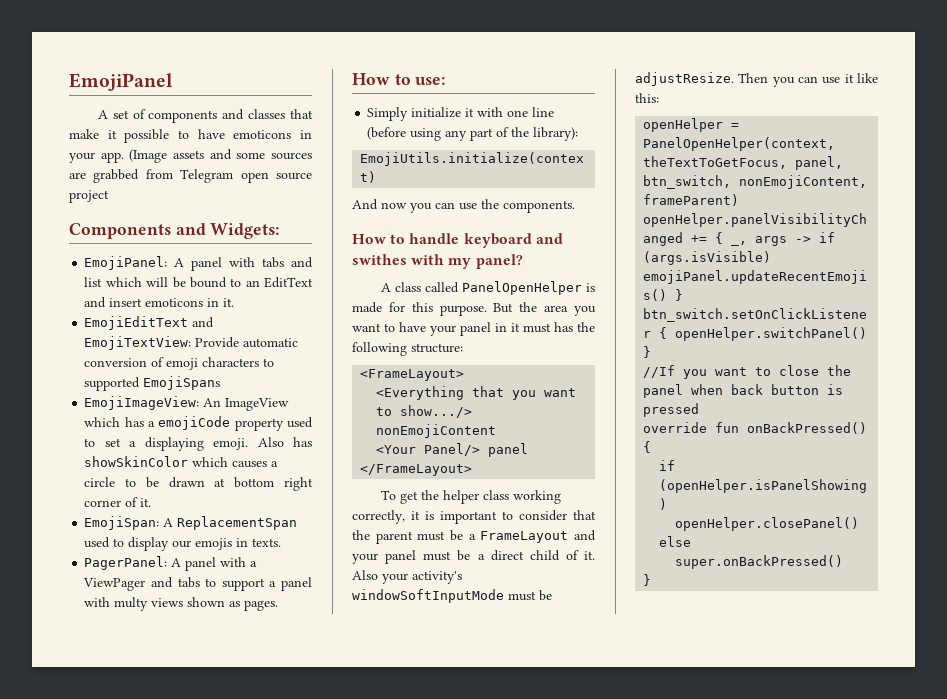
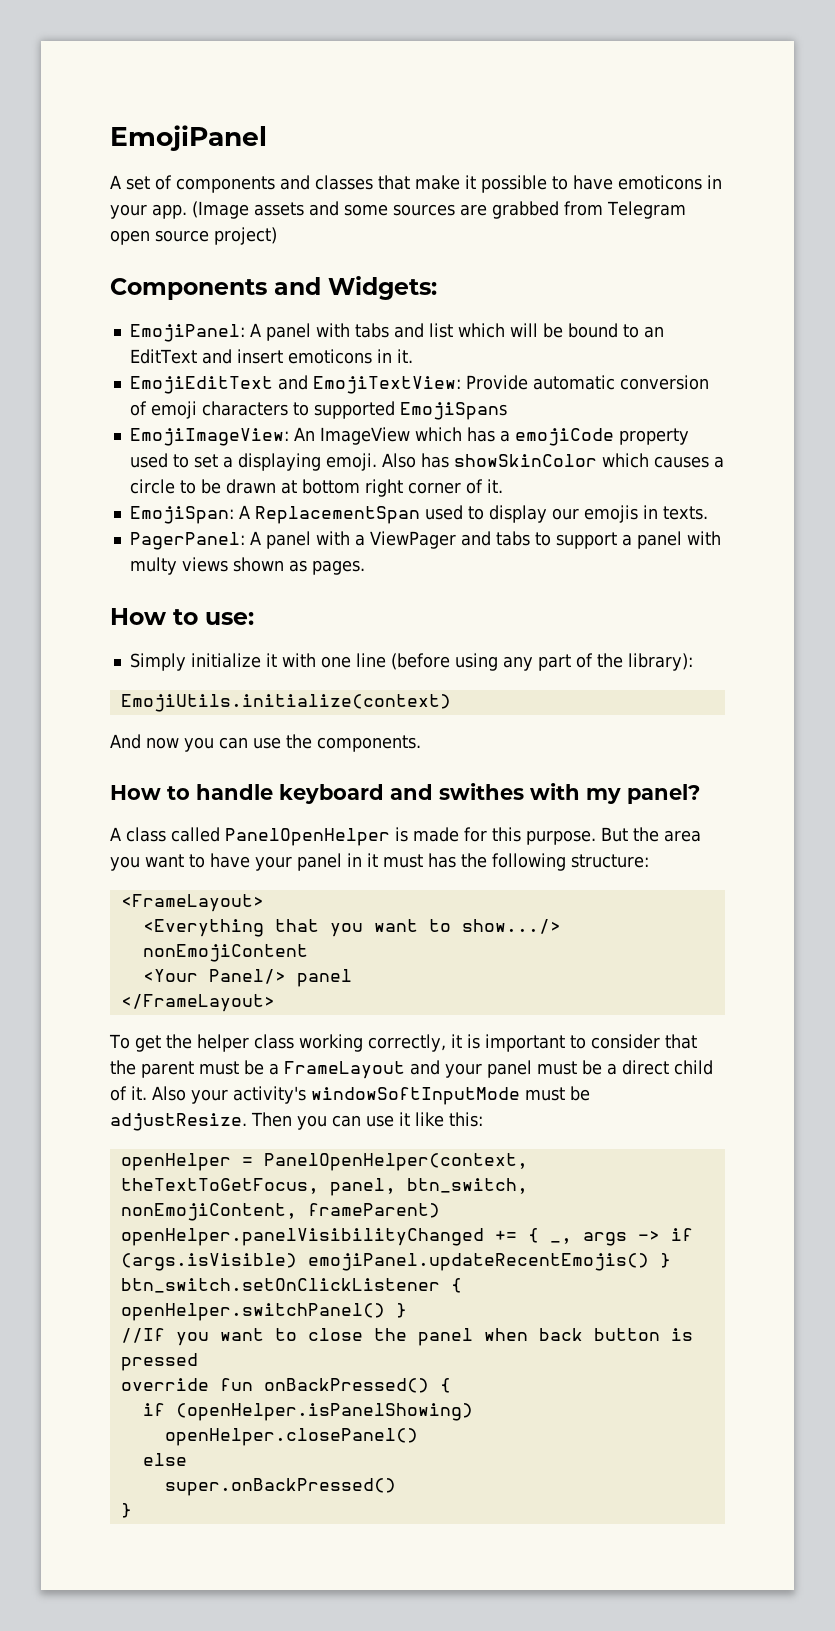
[69,190,109,203] project -> [214,227,277,245] project)

